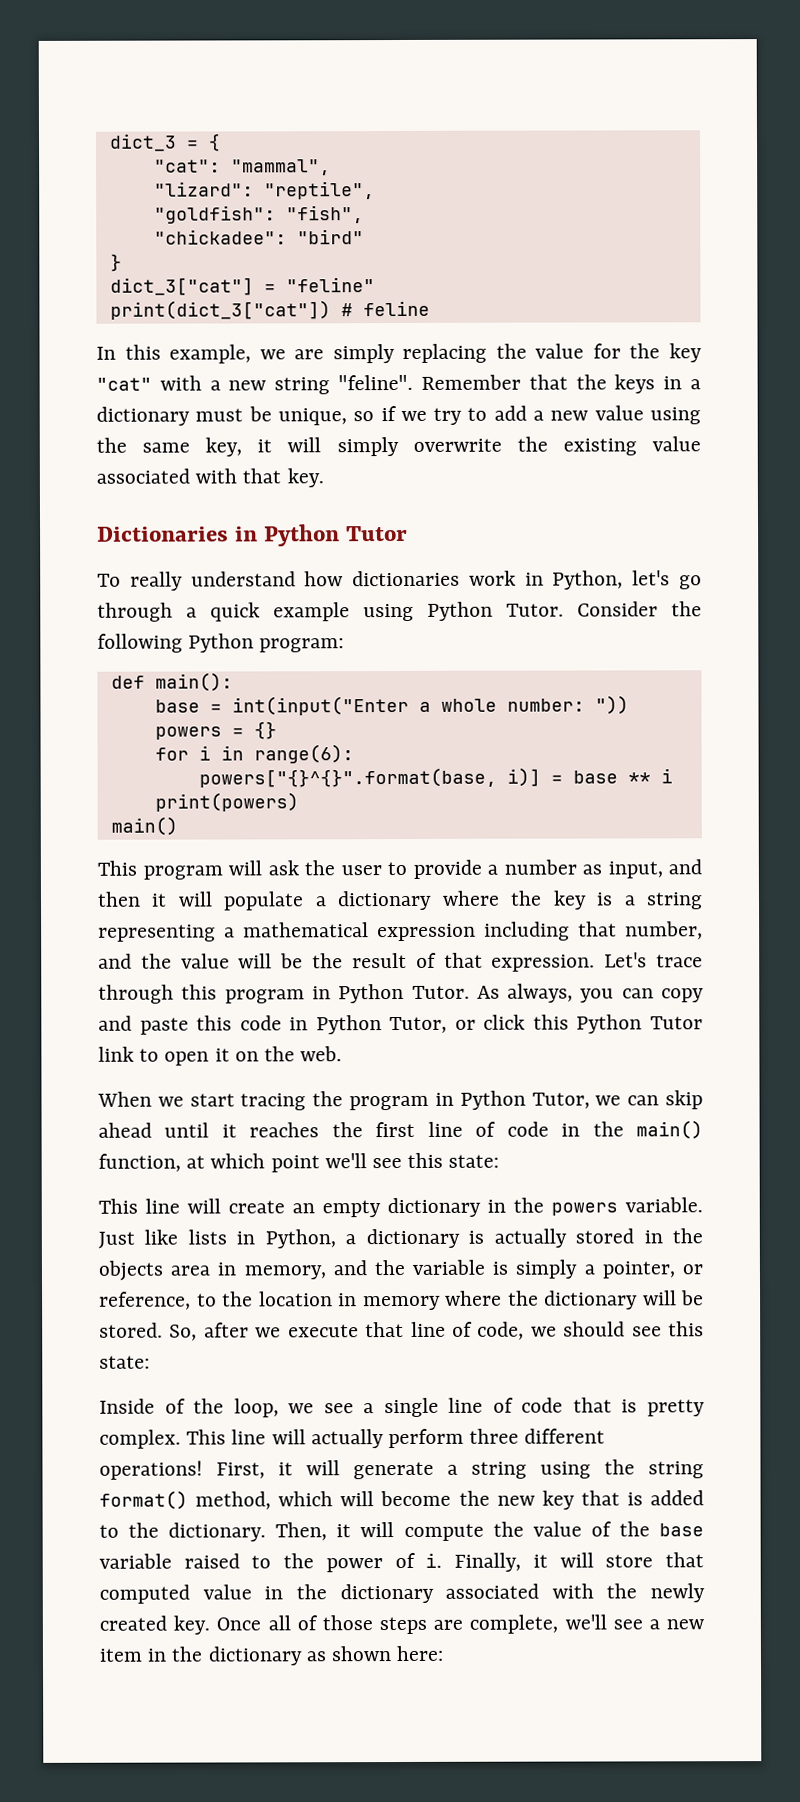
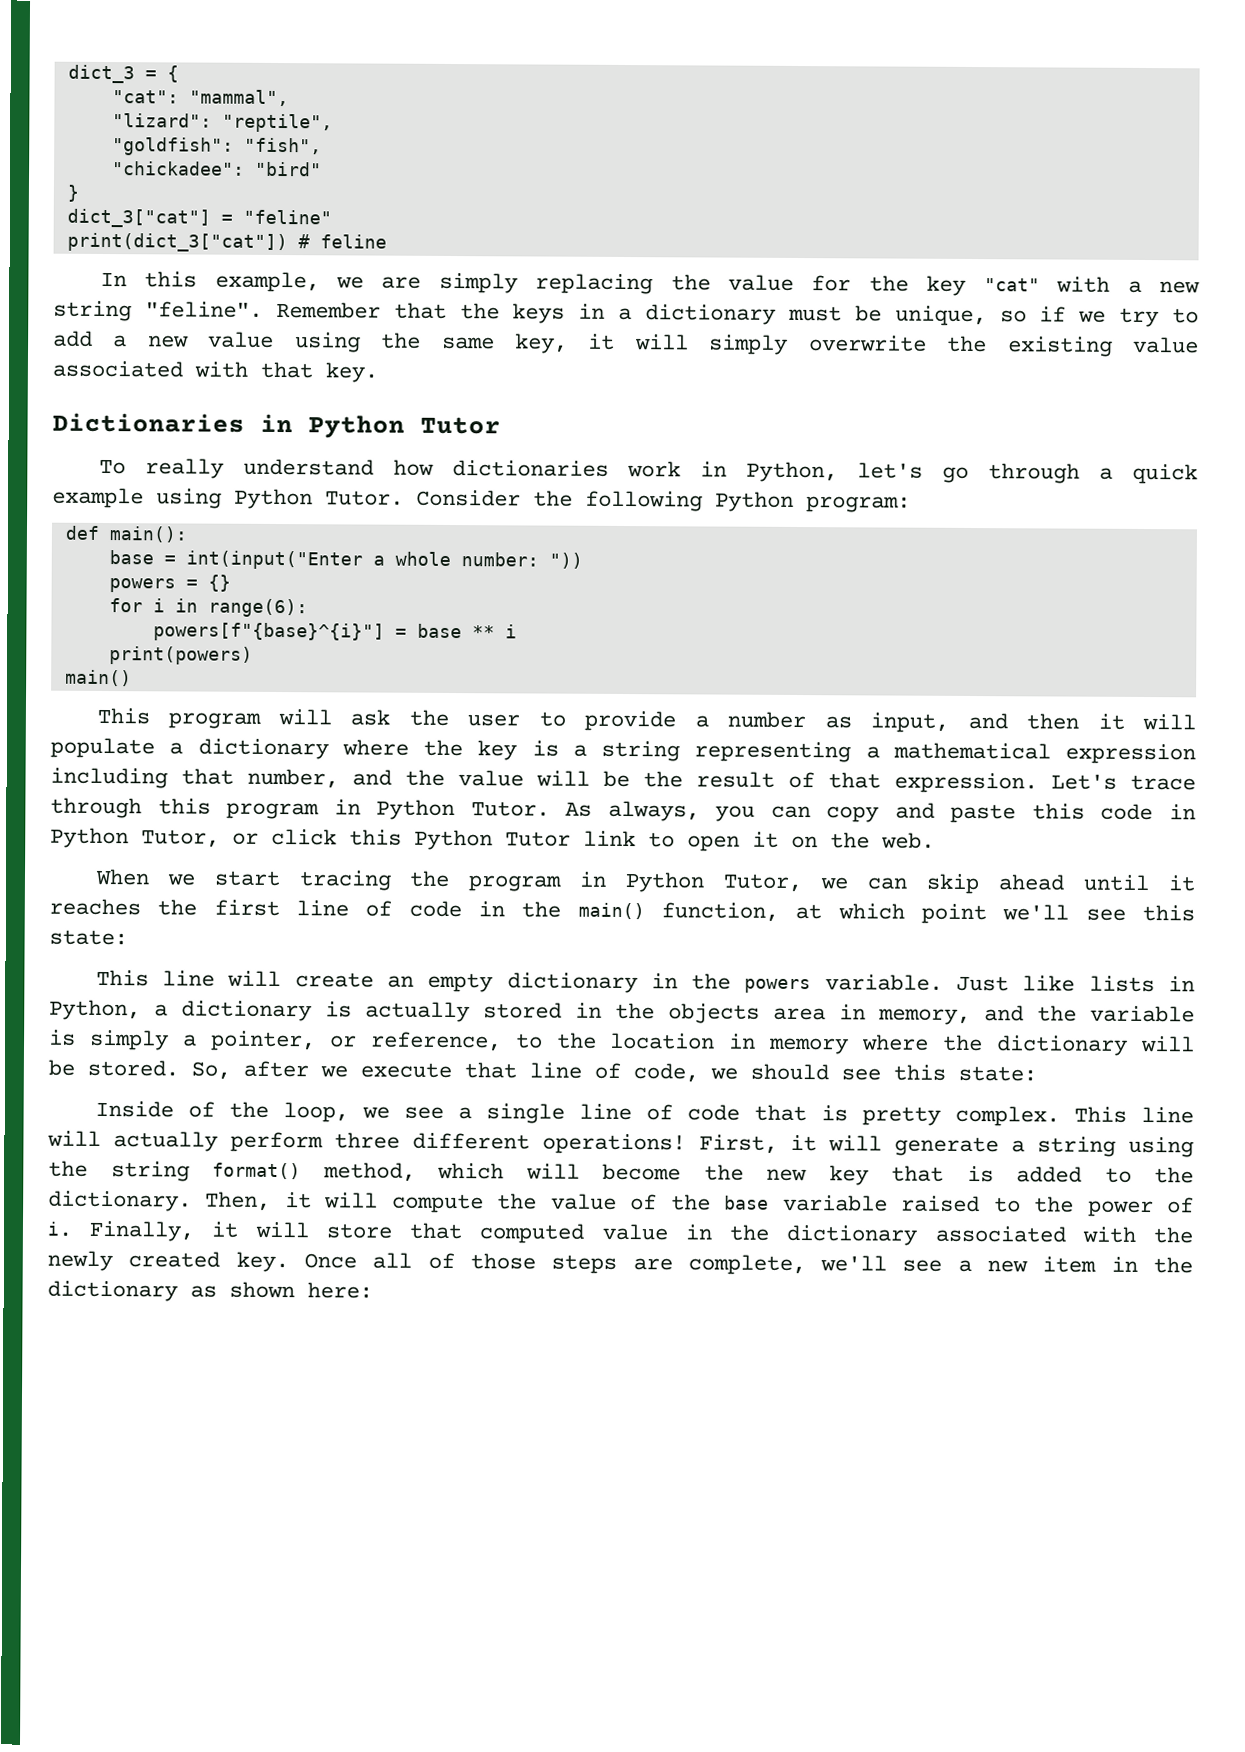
[198,767,541,788] powers["{}^{}".format(base, i)] -> [152,622,385,642] powers[f"{base}^{i}"]

